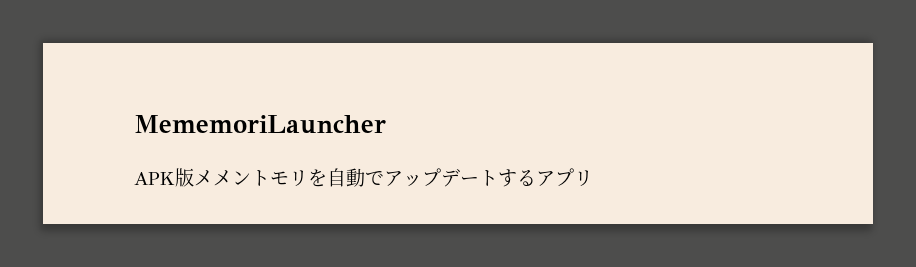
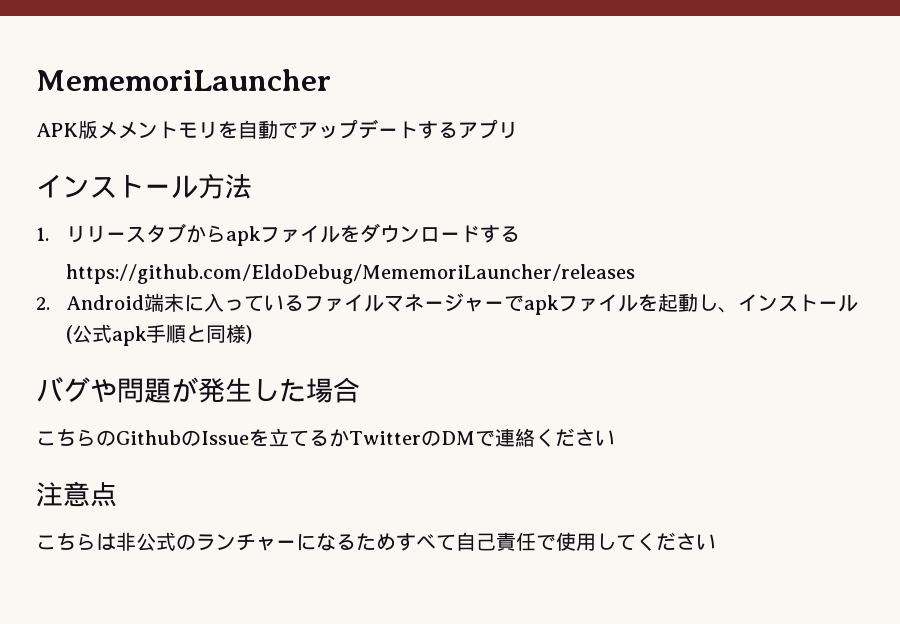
(593, 178) none -> [36,174,252,199] [36,223,521,246] [66,264,636,284] [36,293,859,315] [66,324,253,346] [36,377,360,403] [36,428,615,447] [36,481,117,507] [36,532,716,551] // インストール方法 // 1.リリースタブからapkファイルをダウンロードする // https://github.com/EldoDebug/MememoriLauncher/releases // 2. Android端末に入っているファイルマネージャーでapkファイルを起動し、インストール(公式apk手順と同様) // バグや問題が発生した場合 // こちらのGithubのIssueを立てるかTwitterのDMで連絡ください // 注意点 // こちらは非公式のランチャーになるためすべて自己責任で使用してください

